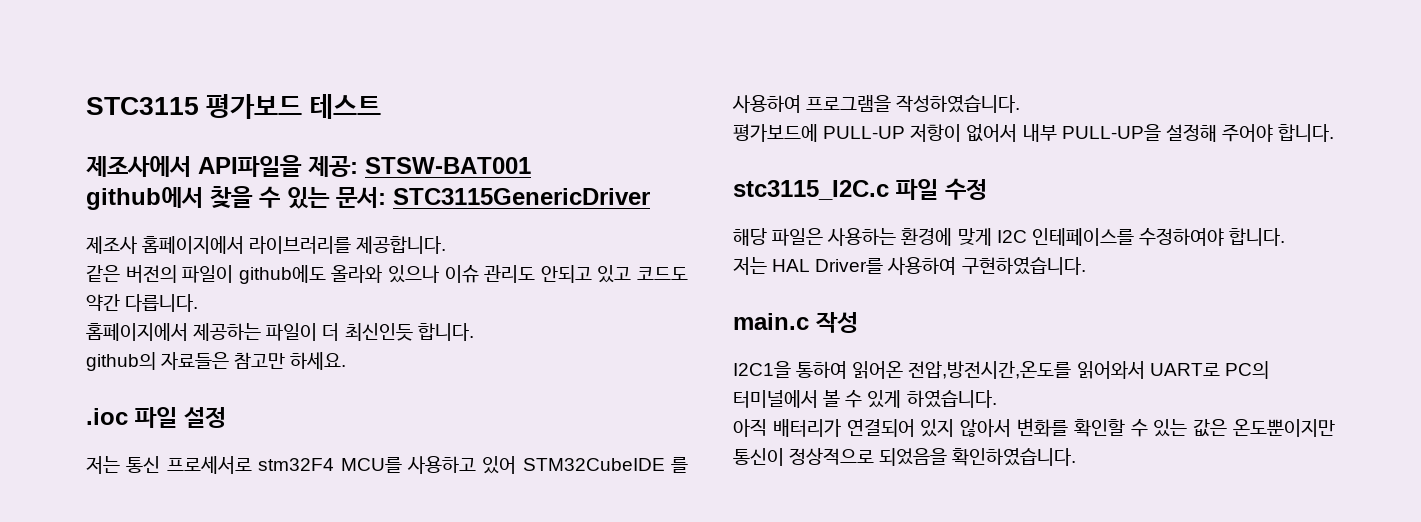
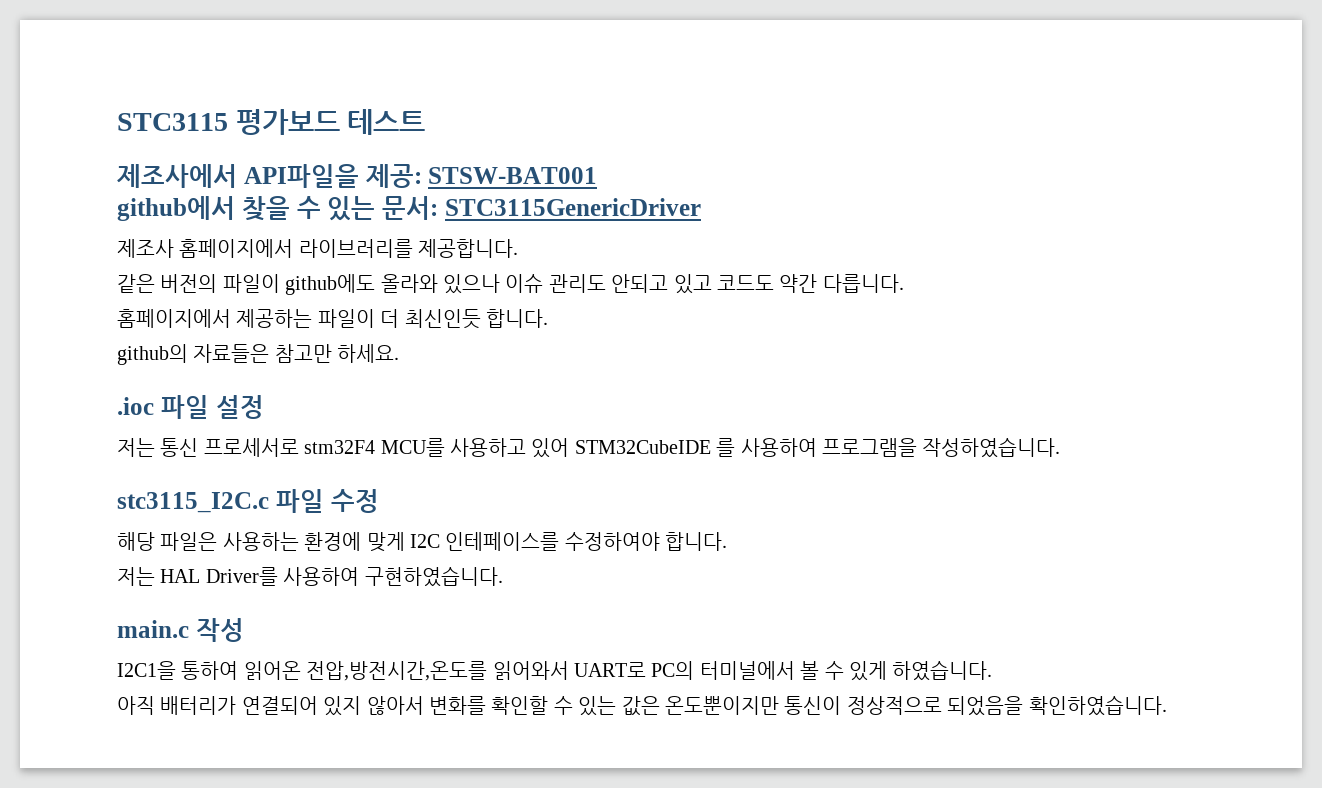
[733,124,1335,142] // 평가보드에 PULL-UP 저항이 없어서 내부 PULL-UP을 설정해 주어야 합니다. -> (1061, 447) none

